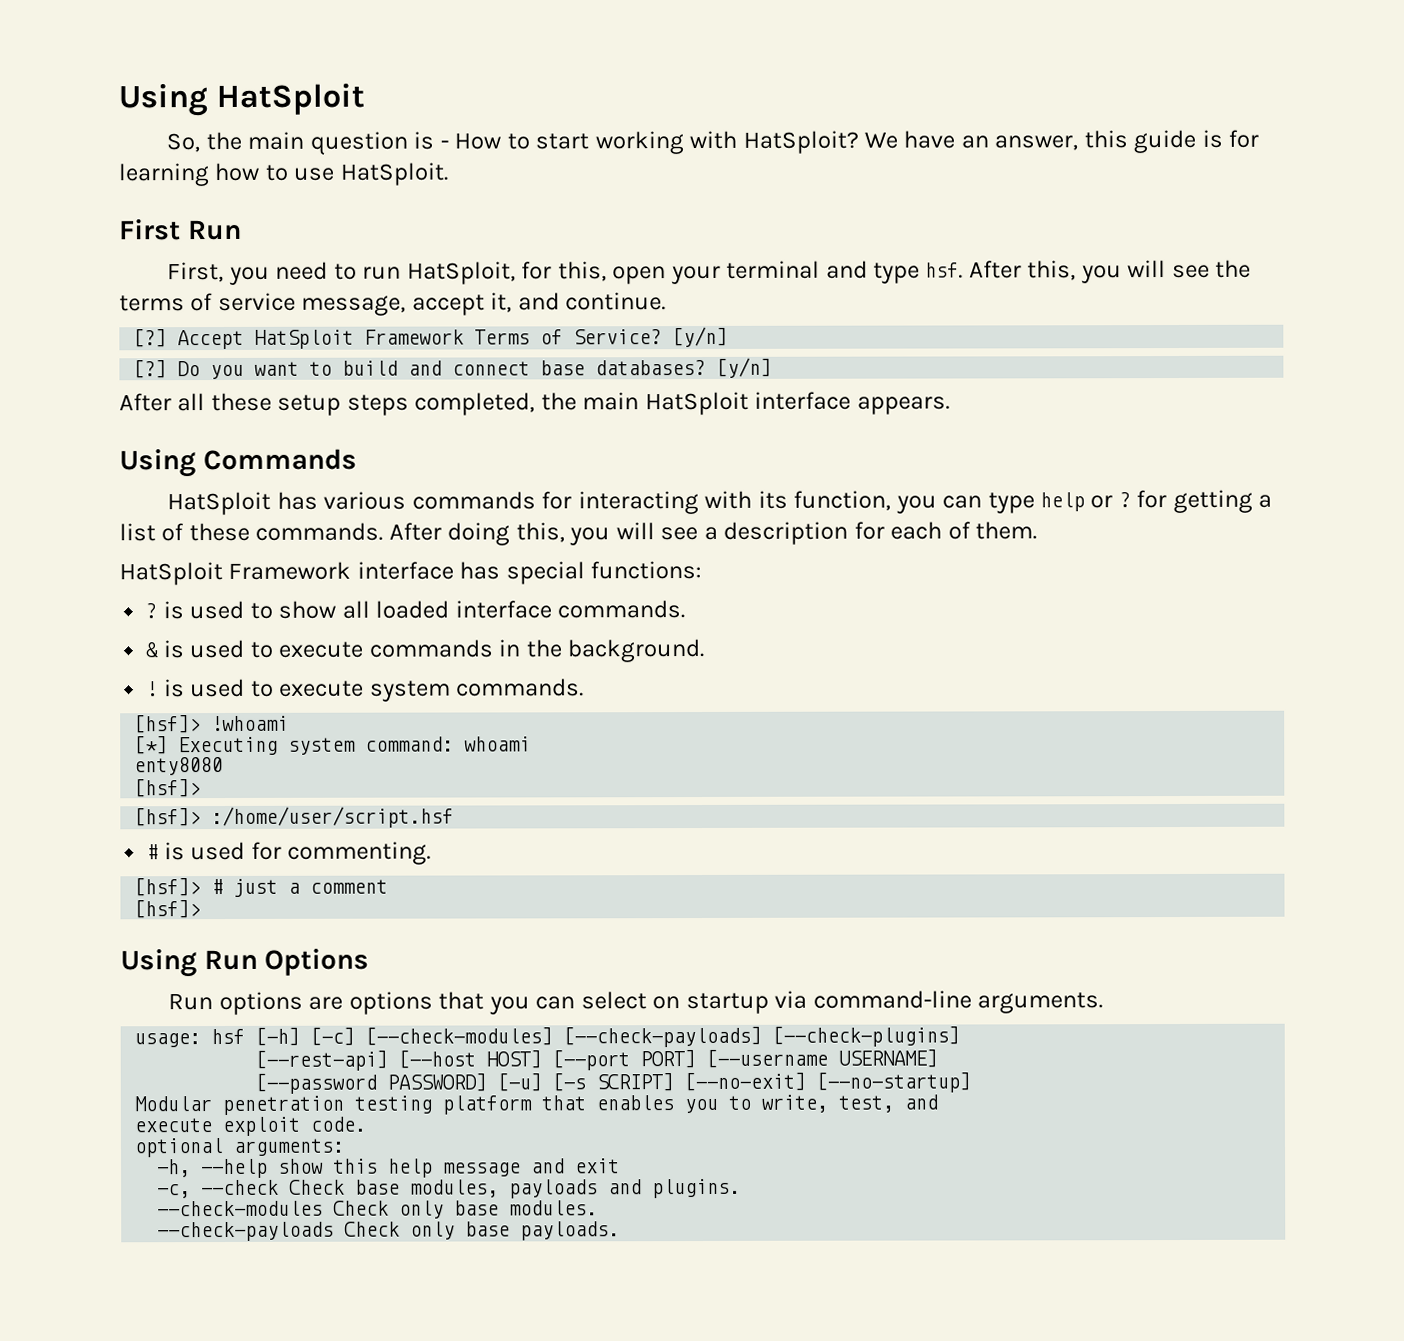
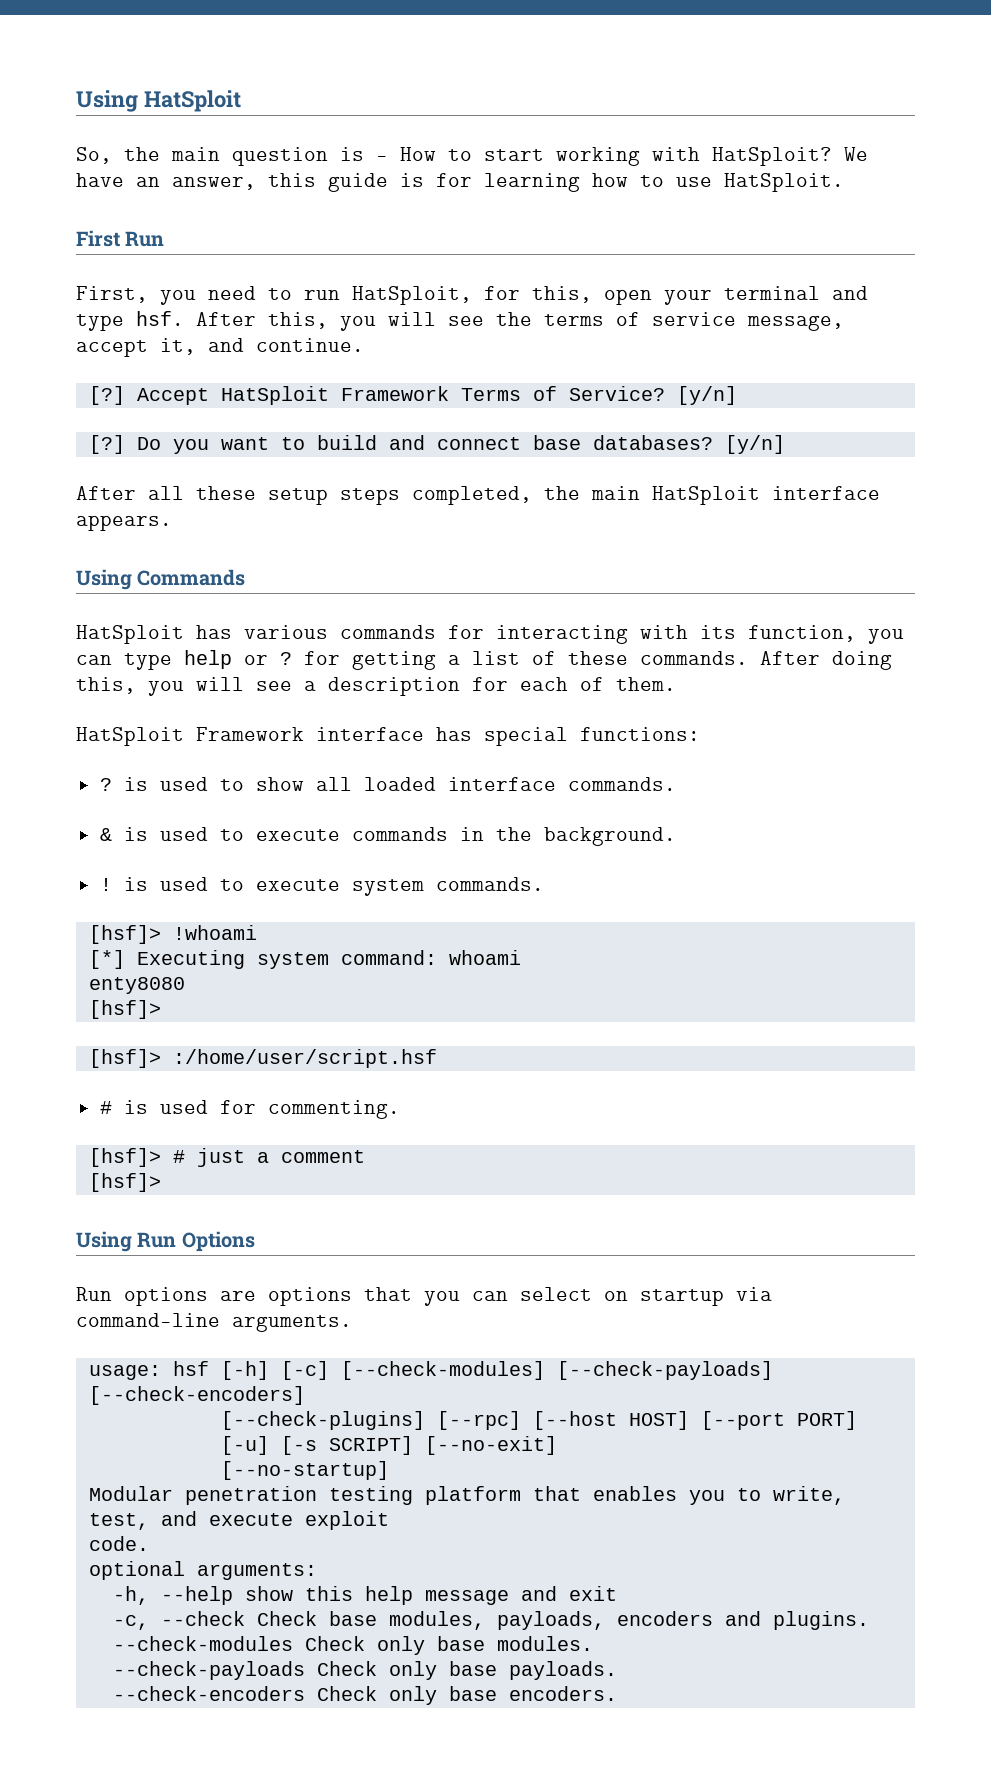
(763, 1036) none -> [88,1386,305,1405] [--check-encoders] //
[255,1049,389,1071] // [--rest-api] -> [436,1411,521,1430] [--rpc]
[706,1048,939,1068] [255,1072,488,1094] [--username USERNAME] // [--password PASSWORD] -> (857, 1420) none
(807, 1081) none -> (557, 1445) //
(939, 1102) // -> (197, 1518) none
(301, 1126) none -> (389, 1520) //
[509,1179,599,1199] payloads -> [496,1611,713,1630] payloads, encoders
(621, 1231) none -> [112,1686,617,1705] // --check-encoders Check only base encoders.

